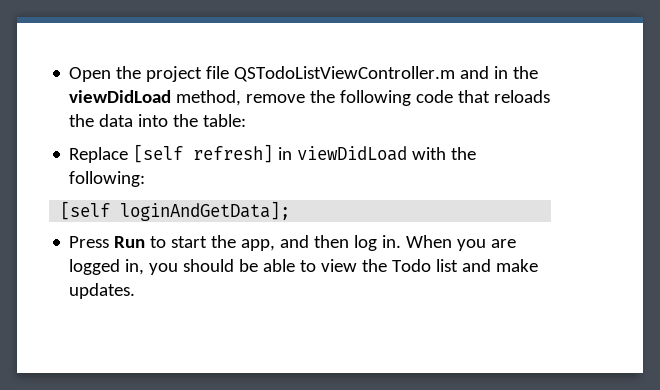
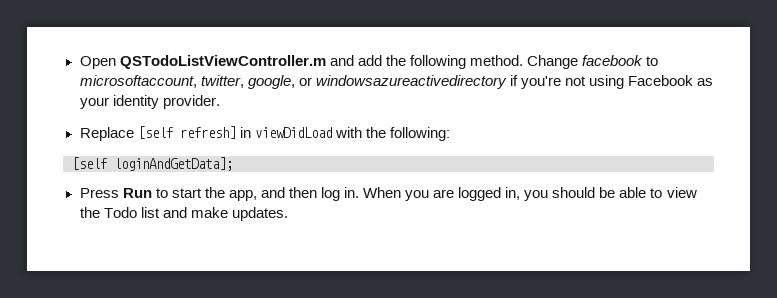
[116,66,539,82] [69,90,551,106] [69,114,247,127] the project file QSTodoListViewController.m and in the viewDidLoad method, remove the following code that reloads the data into the table: -> [119,55,658,69] [79,75,713,89] [79,95,220,109] QSTodoListViewController.m and add the following method. Change facebook to microsoftaccount, twitter, google, or windowsazureactivedirectory if you're not using Facebook as your identity provider.

